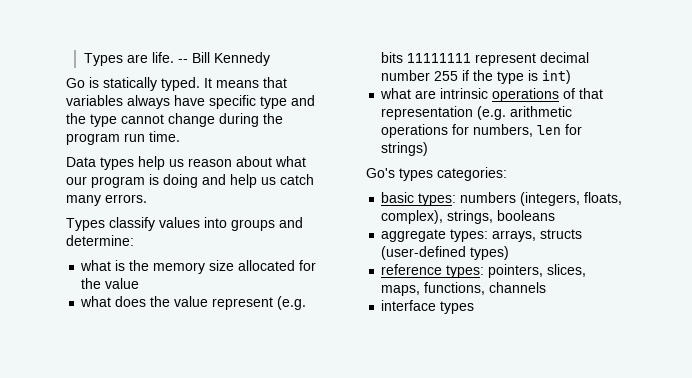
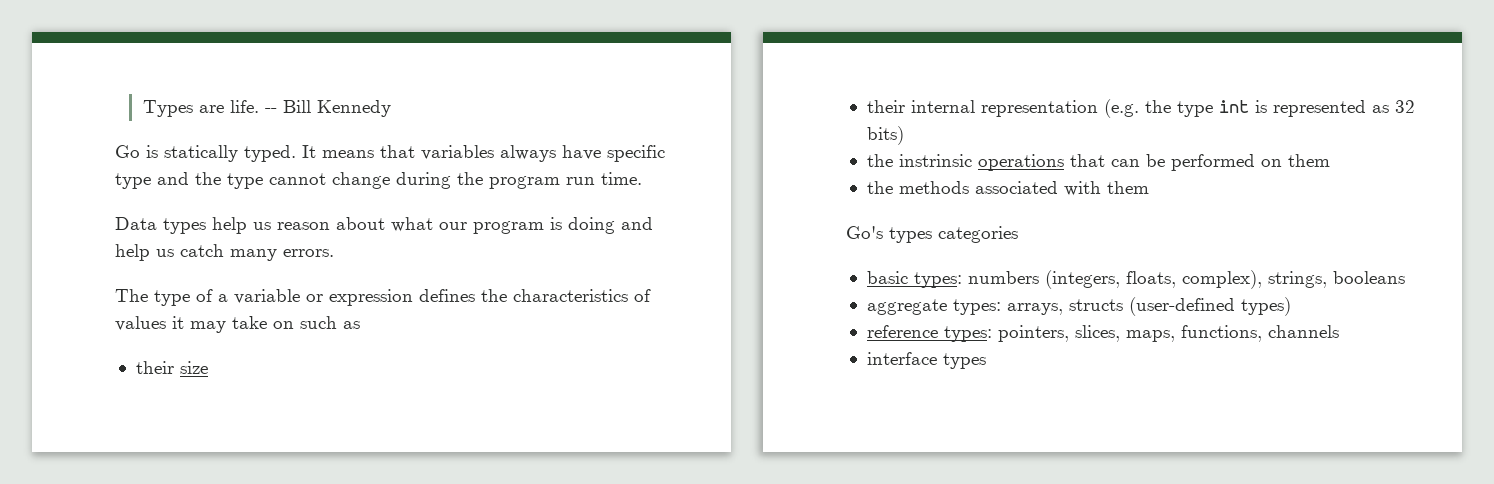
[66,217,303,231] [66,235,134,246] [80,260,317,274] [81,278,140,289] [80,296,307,310] [381,52,590,66] [381,70,572,84] [380,88,604,102] [381,106,573,120] [381,124,583,138] [381,142,429,156] Types classify values into groups and determine: // what is the memory size allocated for the value // what does the value represent (e.g. bits 11111111 represent decimal number 255 if the type is int) // what are intrinsic operations of that representation (e.g. arithmetic operations for numbers, len for strings) -> [115,289,651,306] [115,316,360,333] [135,361,208,374] [866,99,1415,118] [866,126,904,145] [866,154,1330,171] [866,181,1149,196] The type of a variable or expression defines the characteristics of values it may take on such as // their size // their internal representation (e.g. the type int is represented as 32 bits) // the instrinsic operations that can be performed on them // the methods associated with them
[437,167,507,181] categories: -> [938,226,1018,243] categories

